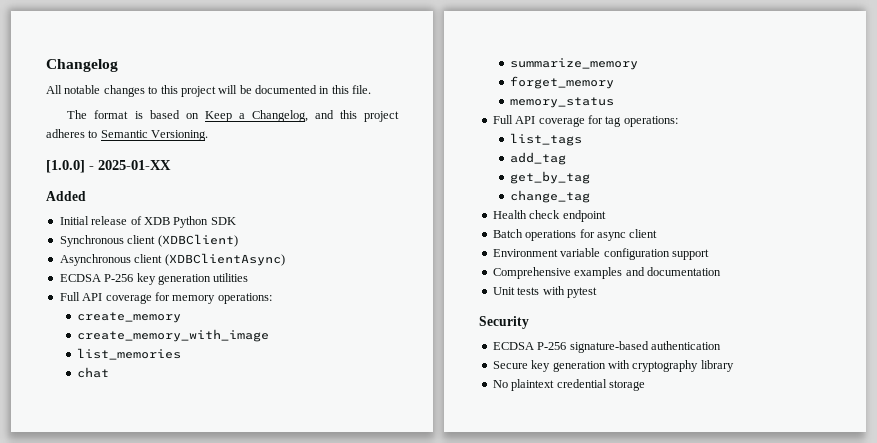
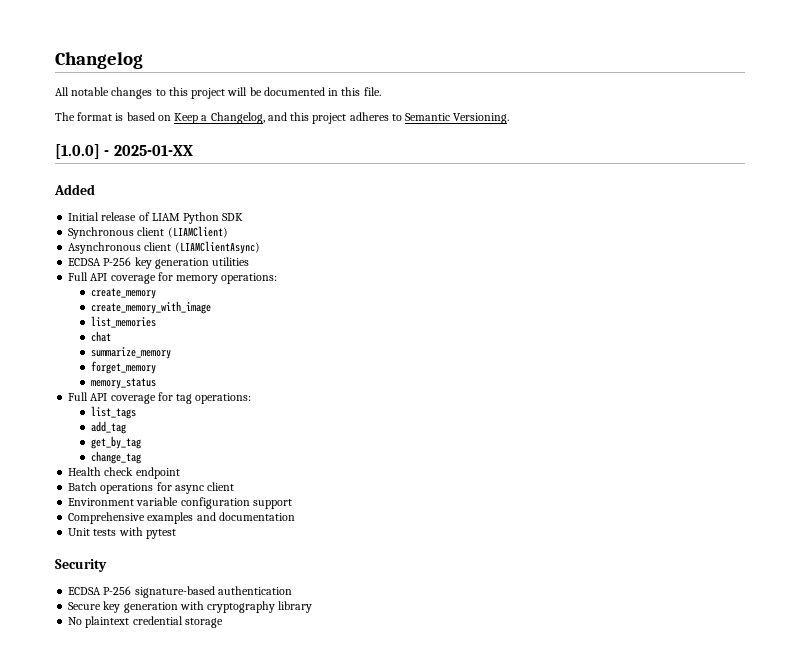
[143,217,170,225] XDB -> [151,213,180,221] LIAM
[157,234,238,247] (XDBClient) -> [167,226,228,238] (LIAMClient)
[164,253,285,266] (XDBClientAsync) -> [174,241,260,254] (LIAMClientAsync)

